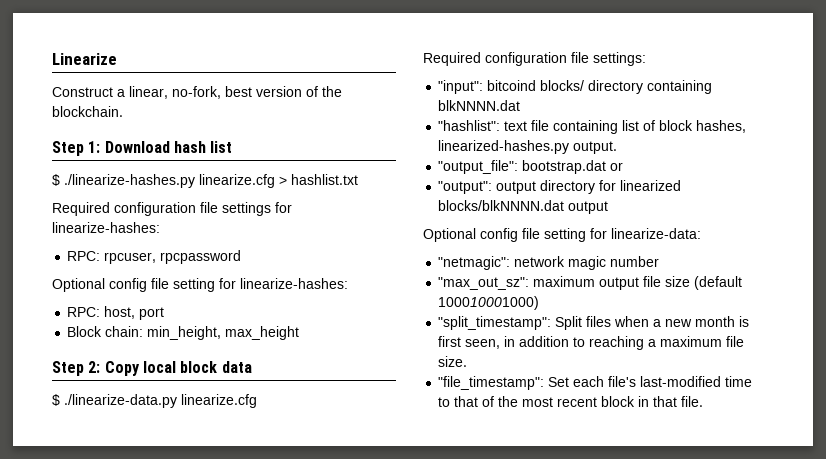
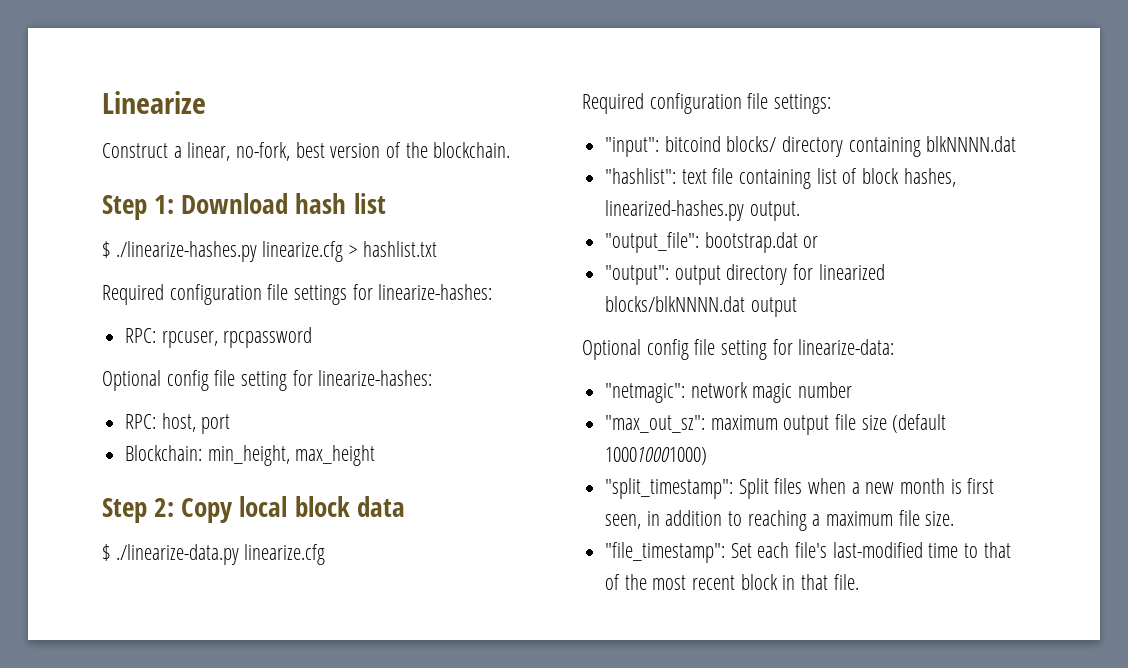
[67,326,144,337] Block chain: -> [125,445,203,461] Blockchain:

